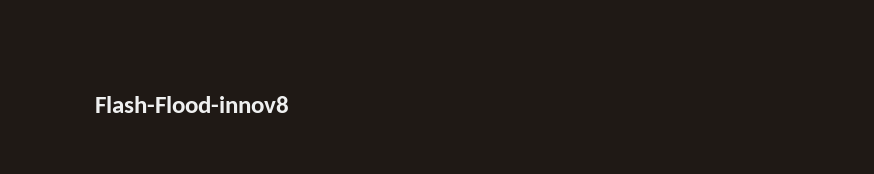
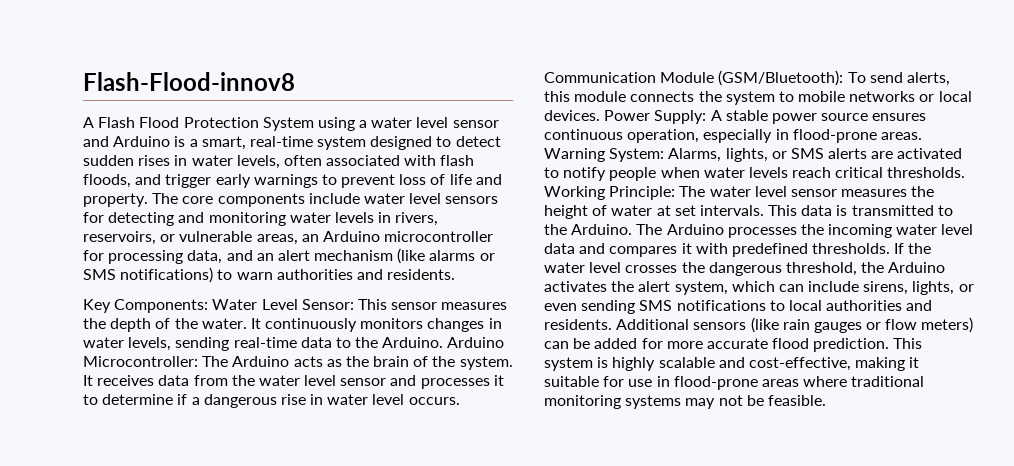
(289, 104) none -> [83,117,499,131] [83,136,501,150] [83,155,475,169] [83,174,502,188] [83,193,499,207] [83,212,439,226] [83,231,494,245] [83,248,495,264] [83,267,456,283] [83,299,508,313] [83,318,502,332] [83,337,505,351] [83,356,513,370] [83,375,504,389] [83,394,460,408] [544,70,950,86] [544,91,972,105] [544,110,927,124] [544,129,922,143] [544,148,963,162] [544,167,966,181] [544,186,935,200] [544,205,953,219] [544,224,974,238] [544,243,932,257] [544,262,946,276] [544,281,974,295] [544,300,933,314] [544,317,974,333] [544,338,923,352] [544,357,920,371] [544,376,925,390] [544,395,826,409] // A Flash Flood Protection System using a water level sensor and Arduino is a smart, real-time system designed to detect sudden rises in water levels, often associated with flash floods, and trigger early warnings to prevent loss of life and property. The core components include water level sensors for detecting and monitoring water levels in rivers, reservoirs, or vulnerable areas, an Arduino microcontroller for processing data, and an alert mechanism (like alarms or SMS notifications) to warn authorities and residents. // Key Components: Water Level Sensor: This sensor measures the depth of the water. It continuously monitors changes in water levels, sending real-time data to the Arduino. Arduino Microcontroller: The Arduino acts as the brain of the system. It receives data from the water level sensor and processes it to determine if a dangerous rise in water level occurs. Communication Module (GSM/Bluetooth): To send alerts, this module connects the system to mobile networks or local devices. Power Supply: A stable power source ensures continuous operation, especially in flood-prone areas. Warning System: Alarms, lights, or SMS alerts are activated to notify people when water levels reach critical thresholds. Working Principle: The water level sensor measures the height of water at set intervals. This data is transmitted to the Arduino. The Arduino processes the incoming water level data and compares it with predefined thresholds. If the water level crosses the dangerous threshold, the Arduino activates the alert system, which can include sirens, lights, or even sending SMS notifications to local authorities and residents. Additional sensors (like rain gauges or flow meters) can be added for more accurate flood prediction. This system is highly scalable and cost-effective, making it suitable for use in flood-prone areas where traditional monitoring systems may not be feasible.

